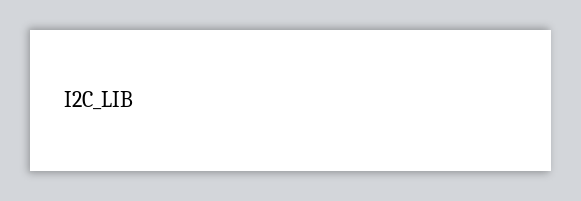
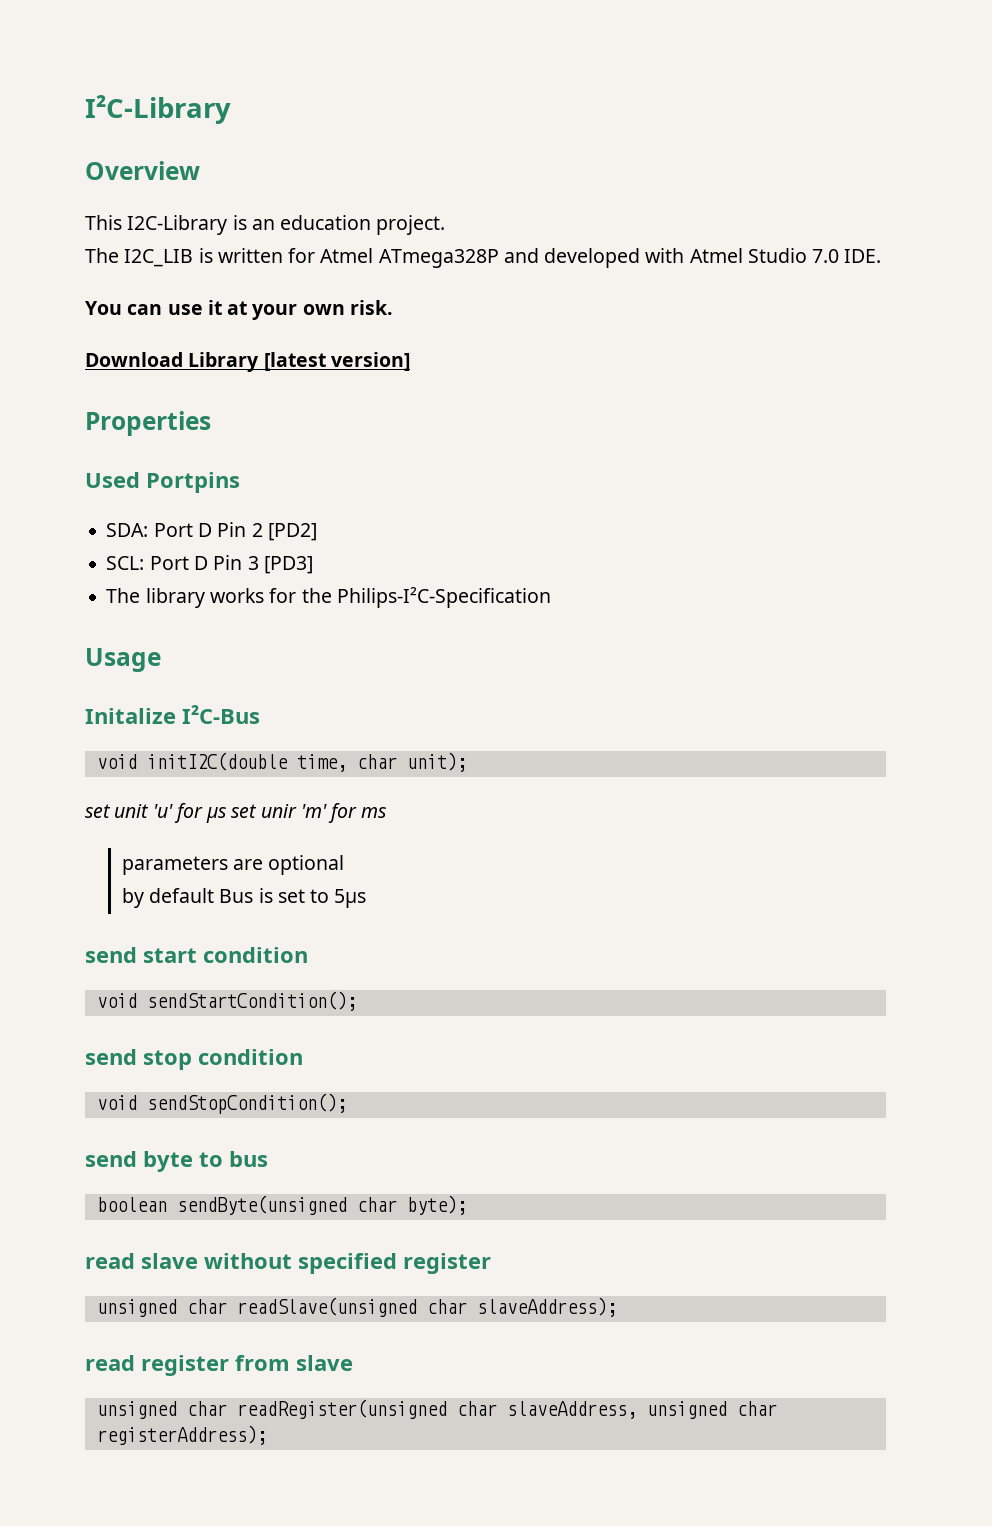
[64,91,133,110] I2C_LIB -> [85,95,231,124] [85,161,200,180] [85,215,446,235] [85,248,882,268] [85,300,393,320] [85,352,410,372] [85,411,211,436] [85,472,240,493] [106,522,317,541] [106,555,313,574] [106,586,551,608] [85,648,161,672] [85,705,260,724] [96,752,467,772] [85,803,388,823] [121,855,345,875] [121,888,367,908] [85,947,308,963] [96,991,357,1011] [85,1049,303,1070] [96,1093,347,1114] [85,1151,268,1172] [96,1195,467,1215] [85,1253,491,1274] [96,1297,617,1317] [85,1355,353,1376] [96,1399,777,1419] [96,1425,267,1445] I²C-Library // Overview // This I2C-Library is an education project. // The I2C_LIB is written for Atmel ATmega328P and developed with Atmel Studio 7.0 IDE. // You can use it at your own risk. // Download Library [latest version] // Properties // Used Portpins // SDA: Port D Pin 2 [PD2] // SCL: Port D Pin 3 [PD3] // The library works for the Philips-I²C-Specification // Usage // Initalize I²C-Bus // void initI2C(double time, char unit); // set unit 'u' for µs set unir 'm' for ms // parameters are optional // by default Bus is set to 5µs // send start condition // void sendStartCondition(); // send stop condition // void sendStopCondition(); // send byte to bus // boolean sendByte(unsigned char byte); // read slave without specified register // unsigned char readSlave(unsigned char slaveAddress); // read register from slave // unsigned char readRegister(unsigned char slaveAddress, unsigned char registerAddress);

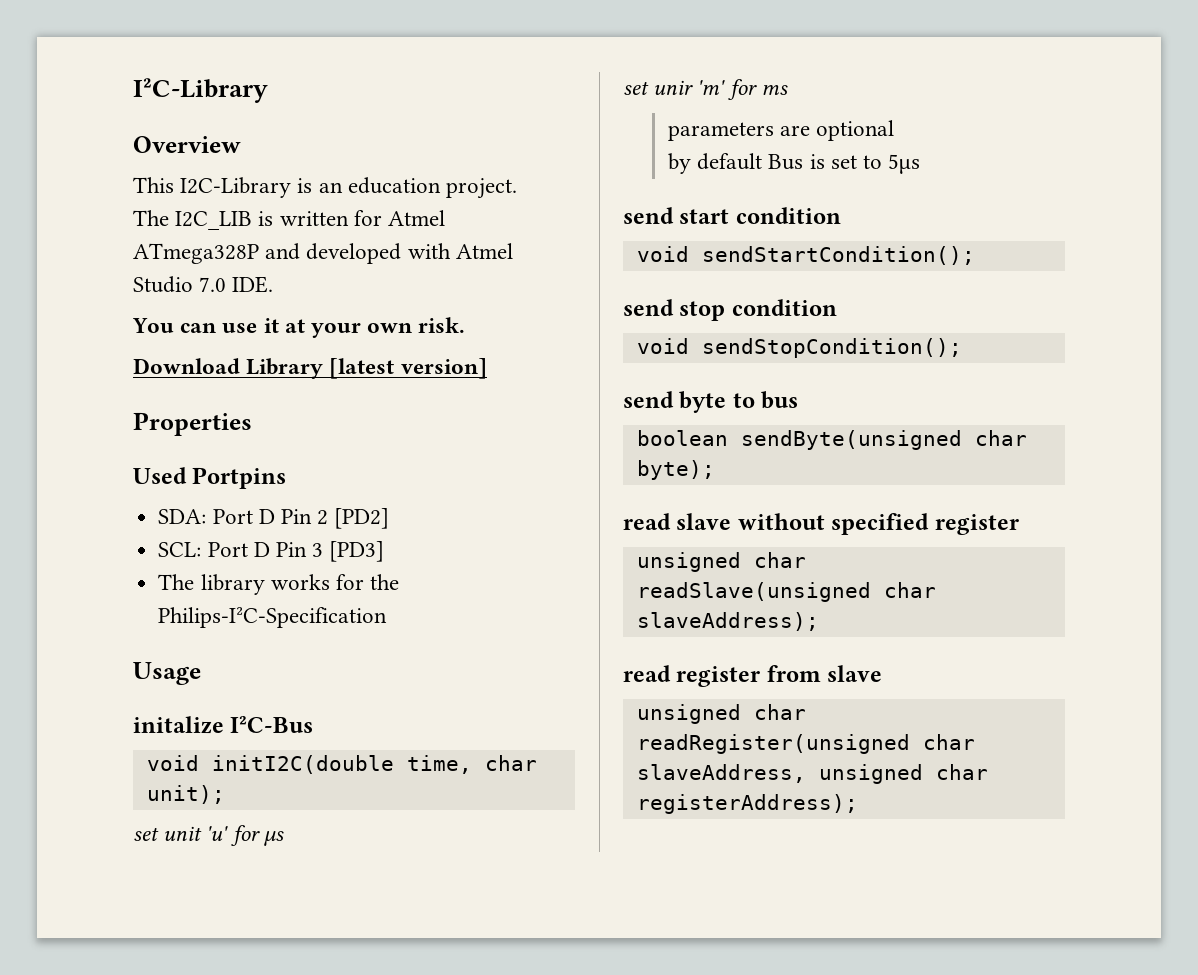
[85,708,176,724] Initalize -> [133,716,224,734] initalize
(228, 815) none -> (284, 838) //

